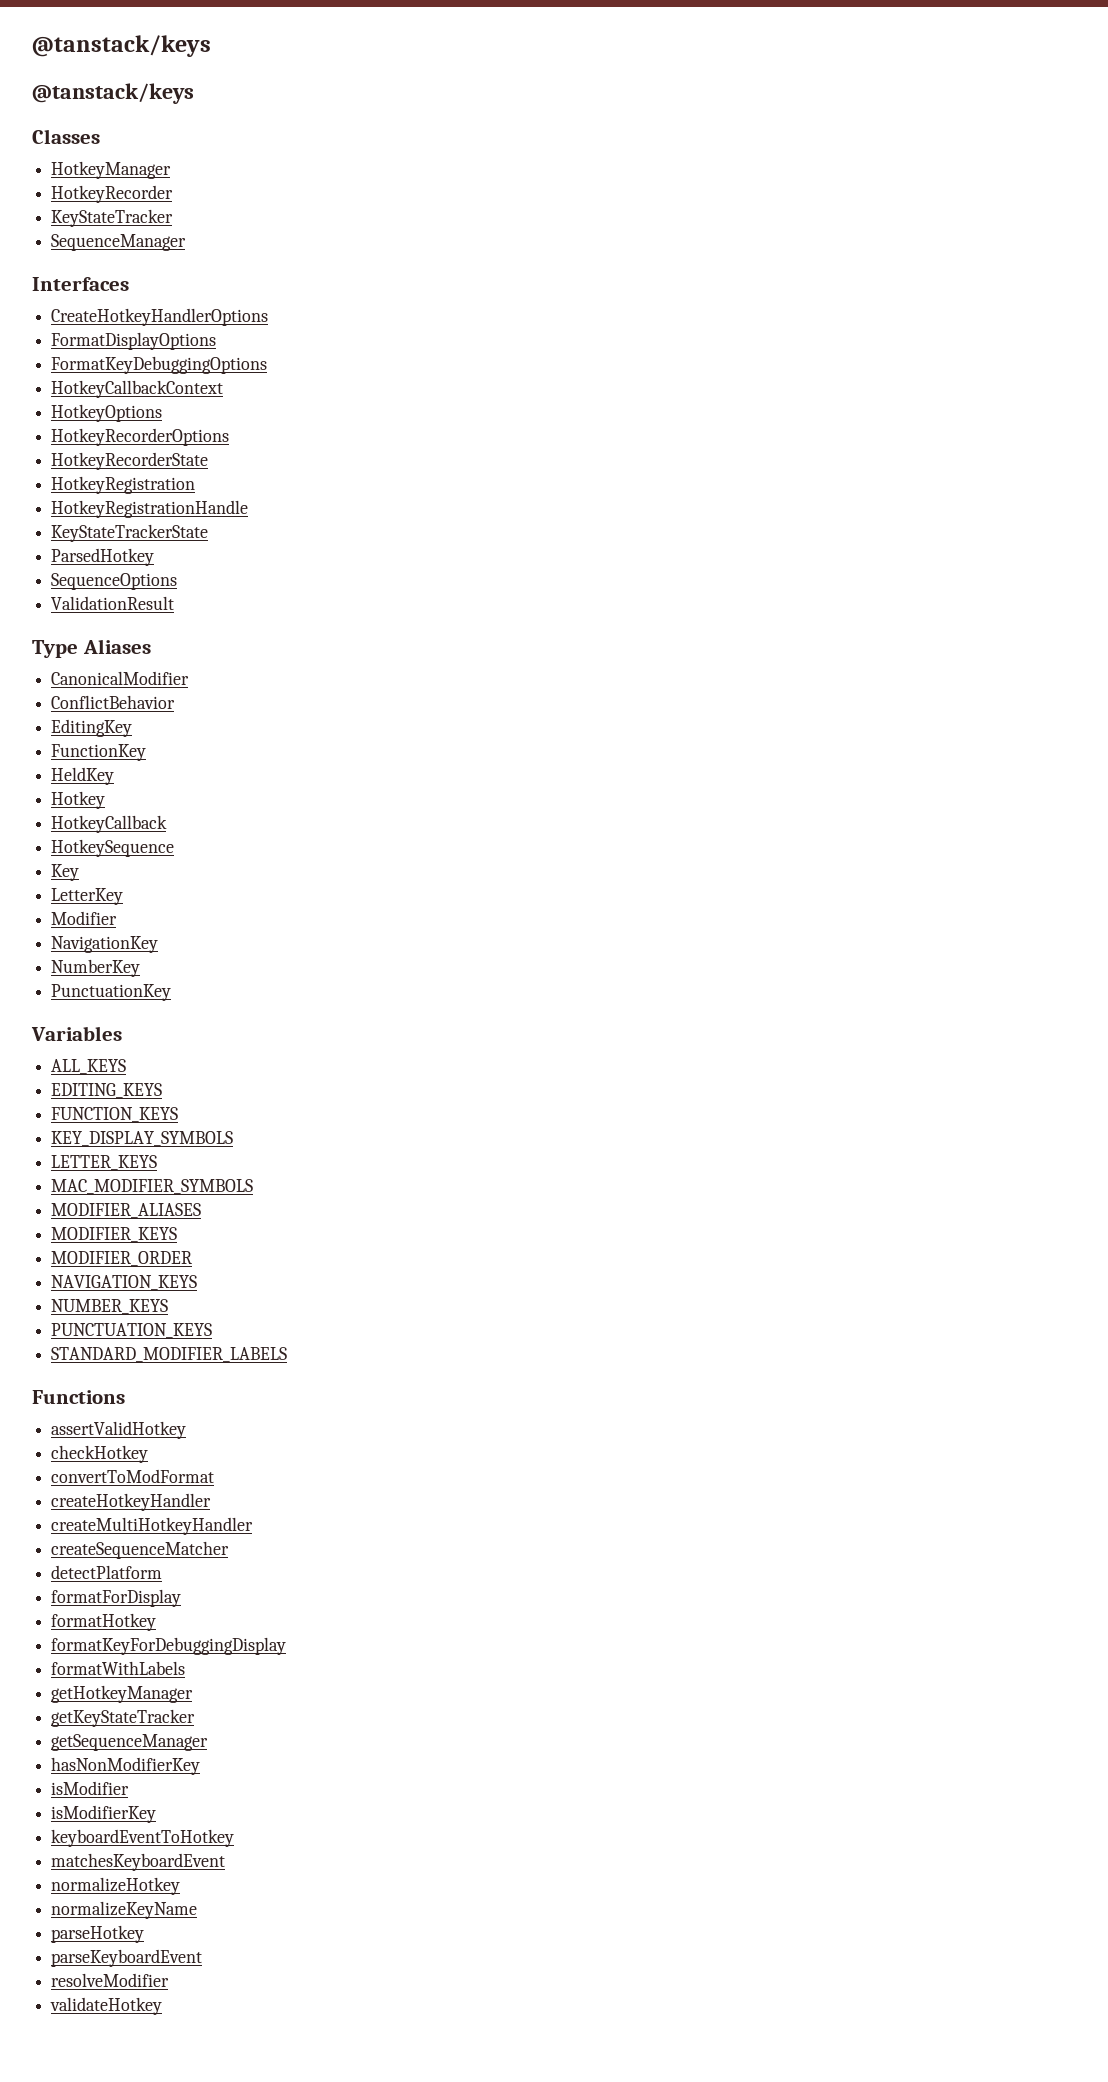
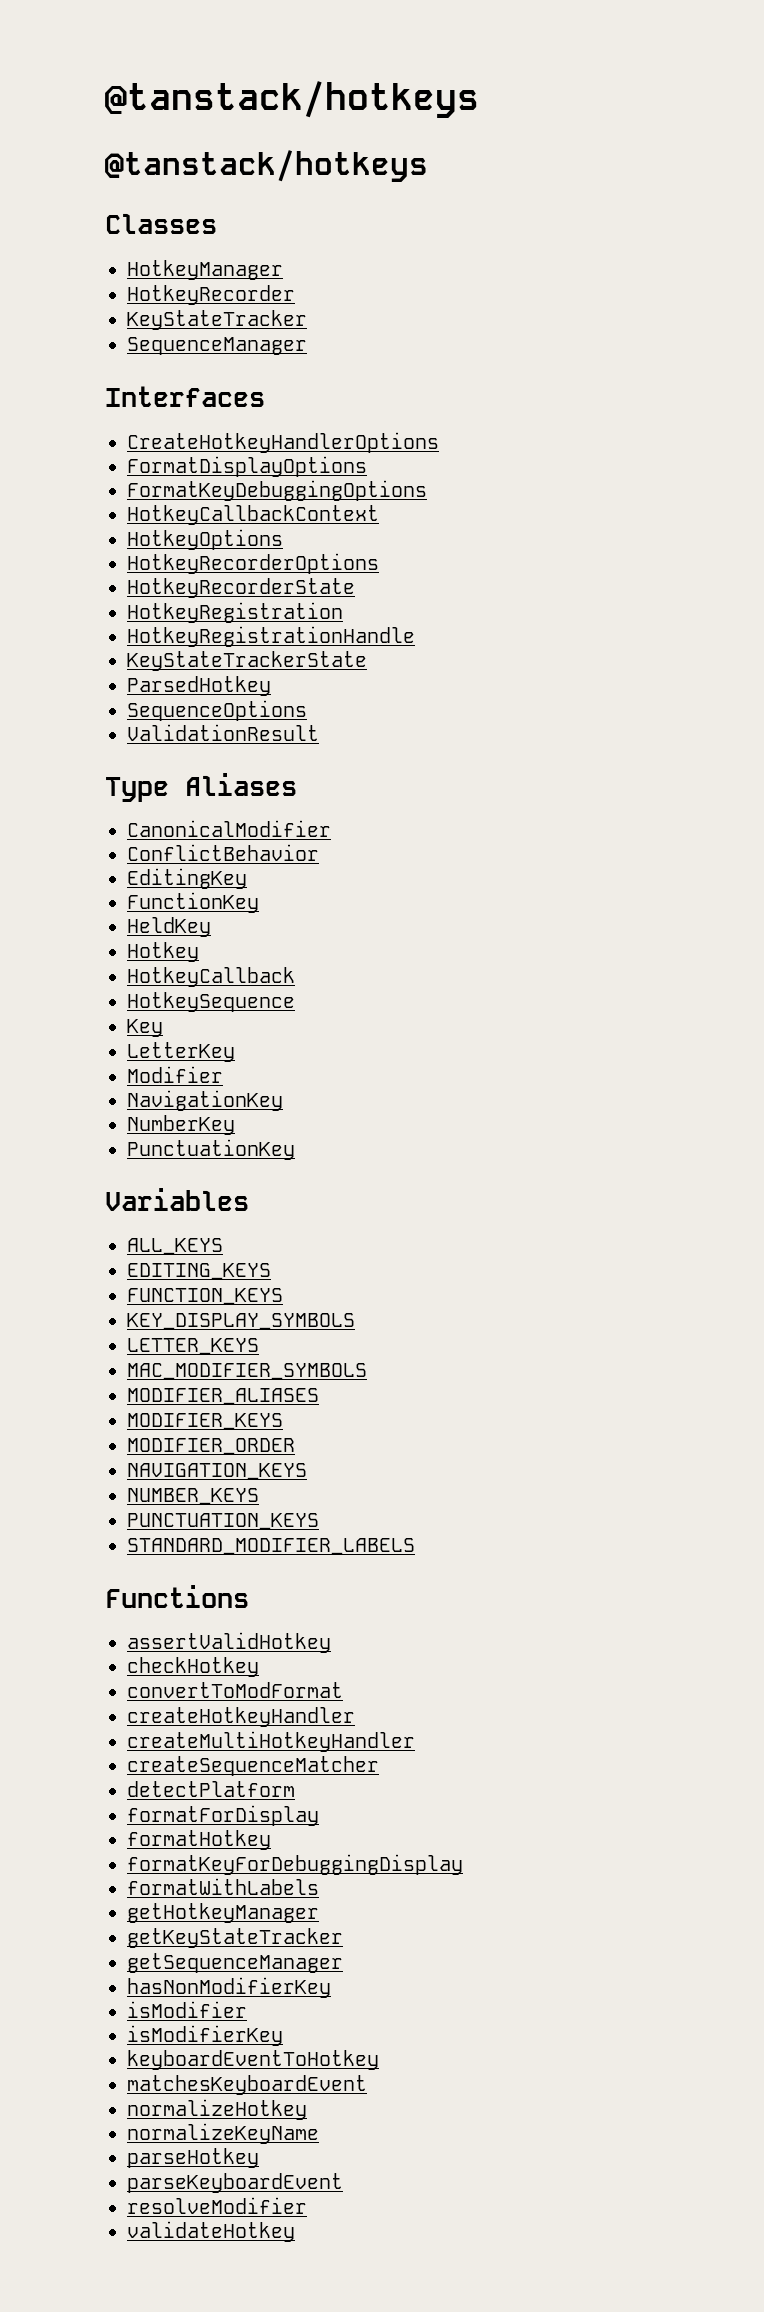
[32,35,211,57] [32,83,194,104] @tanstack/keys // @tanstack/keys -> [105,81,479,118] [105,150,428,182] @tanstack/hotkeys // @tanstack/hotkeys

